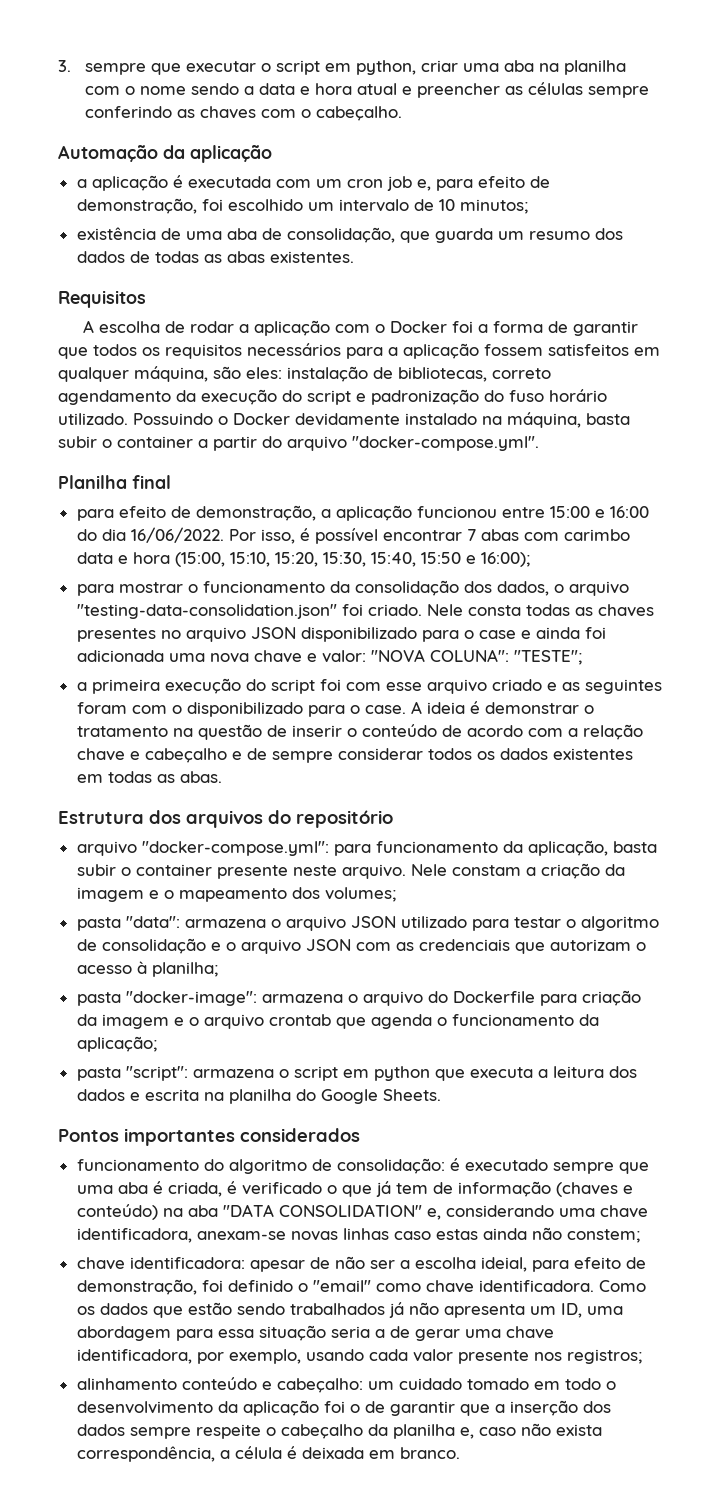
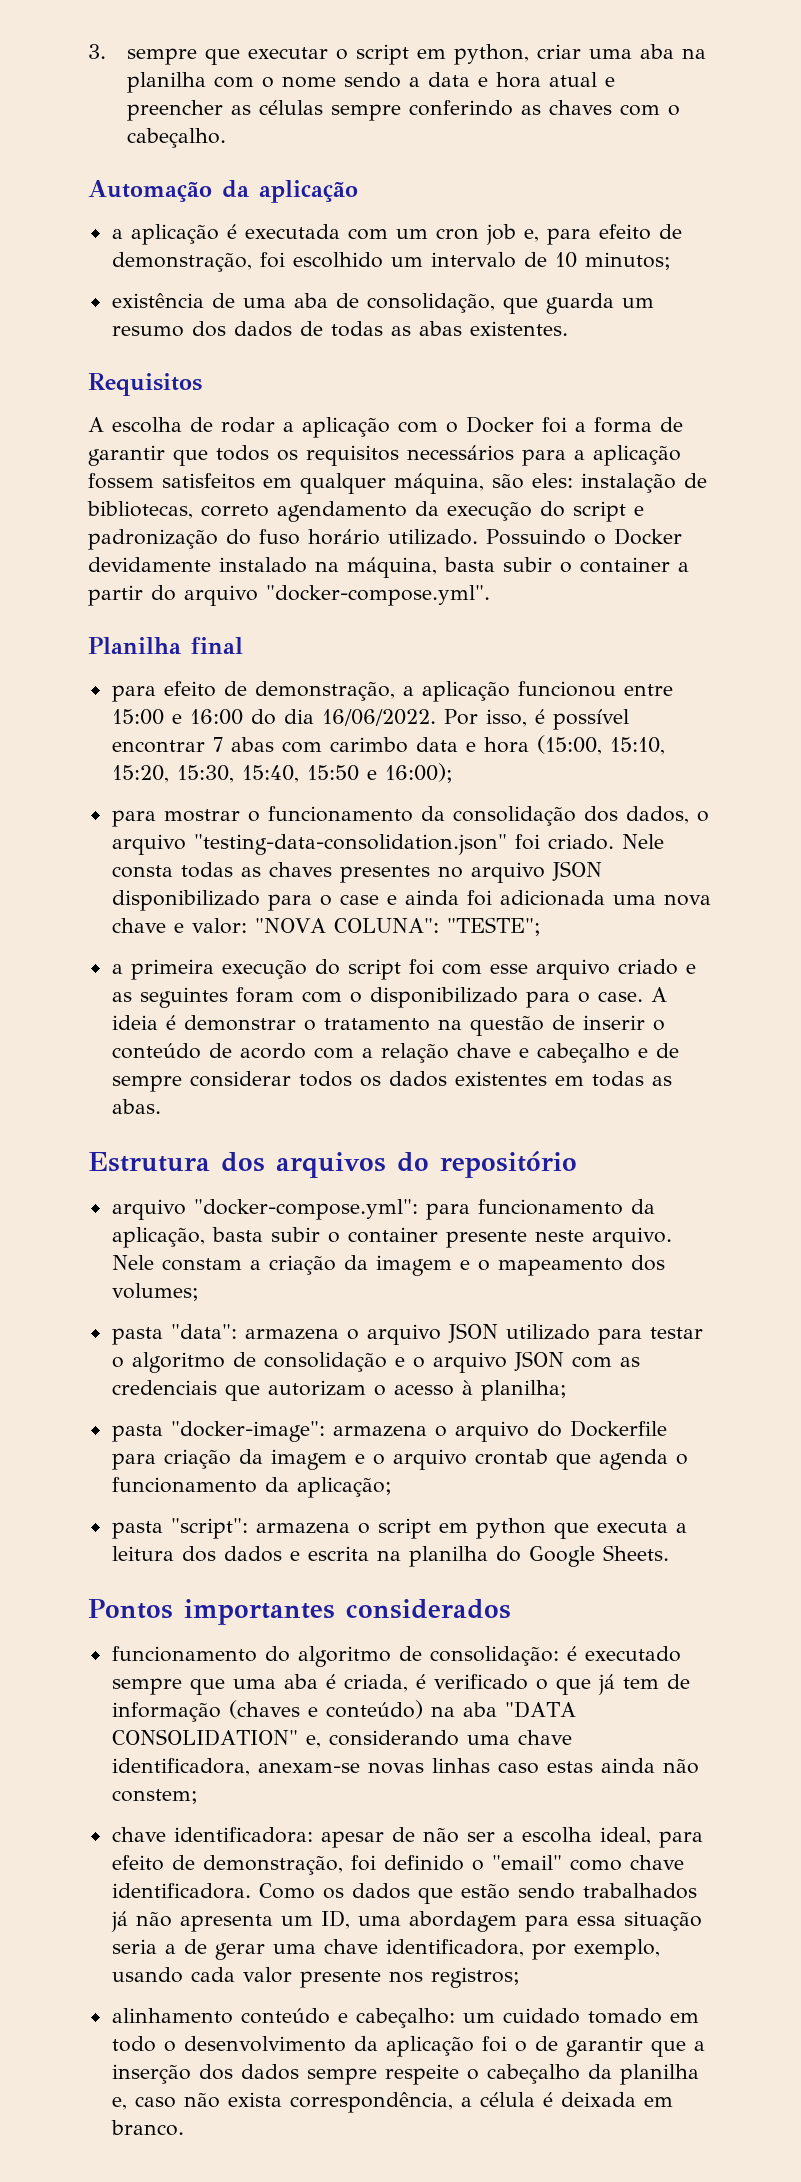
[480,1257,527,1272] ideial, -> [599,1827,651,1845] ideal,

